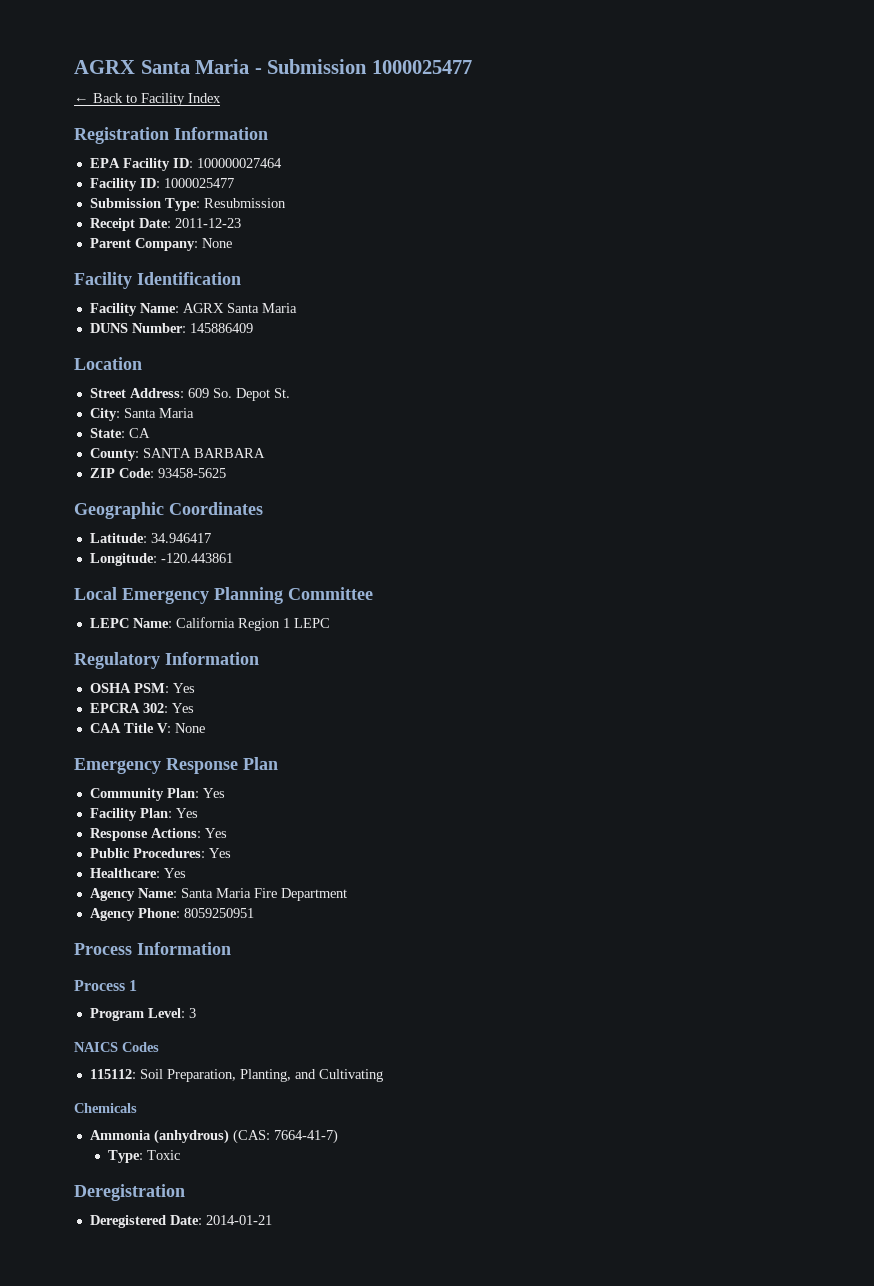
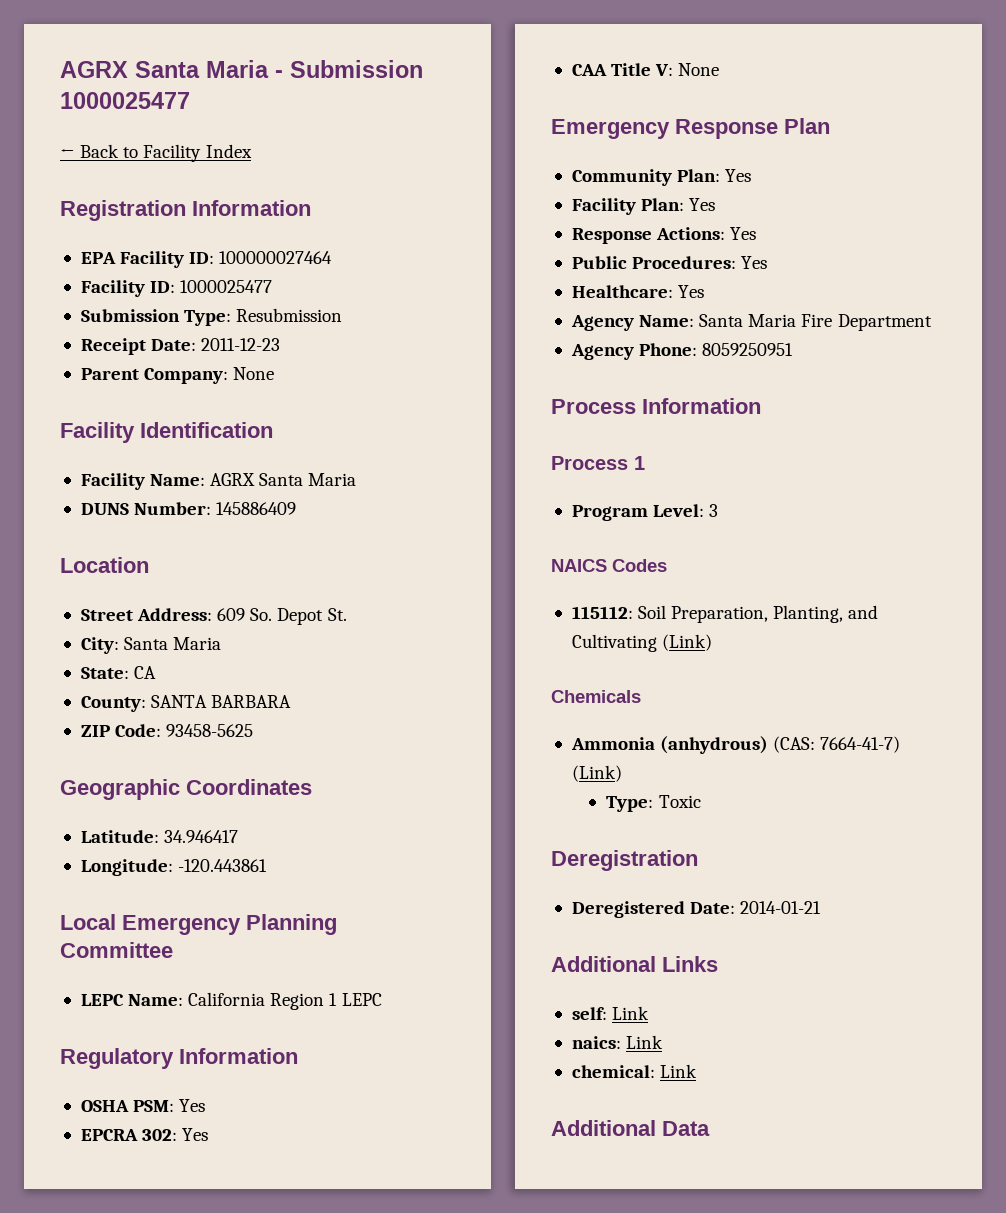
(383, 1075) none -> [662,634,713,651] (Link)
(338, 1136) none -> [571,765,622,782] (Link)
(272, 1220) none -> [551,956,718,972] [571,1006,650,1020] [571,1035,664,1049] [571,1064,698,1078] [551,1120,710,1136] // Additional Links // self: Link // naics: Link // chemical: Link // Additional Data

